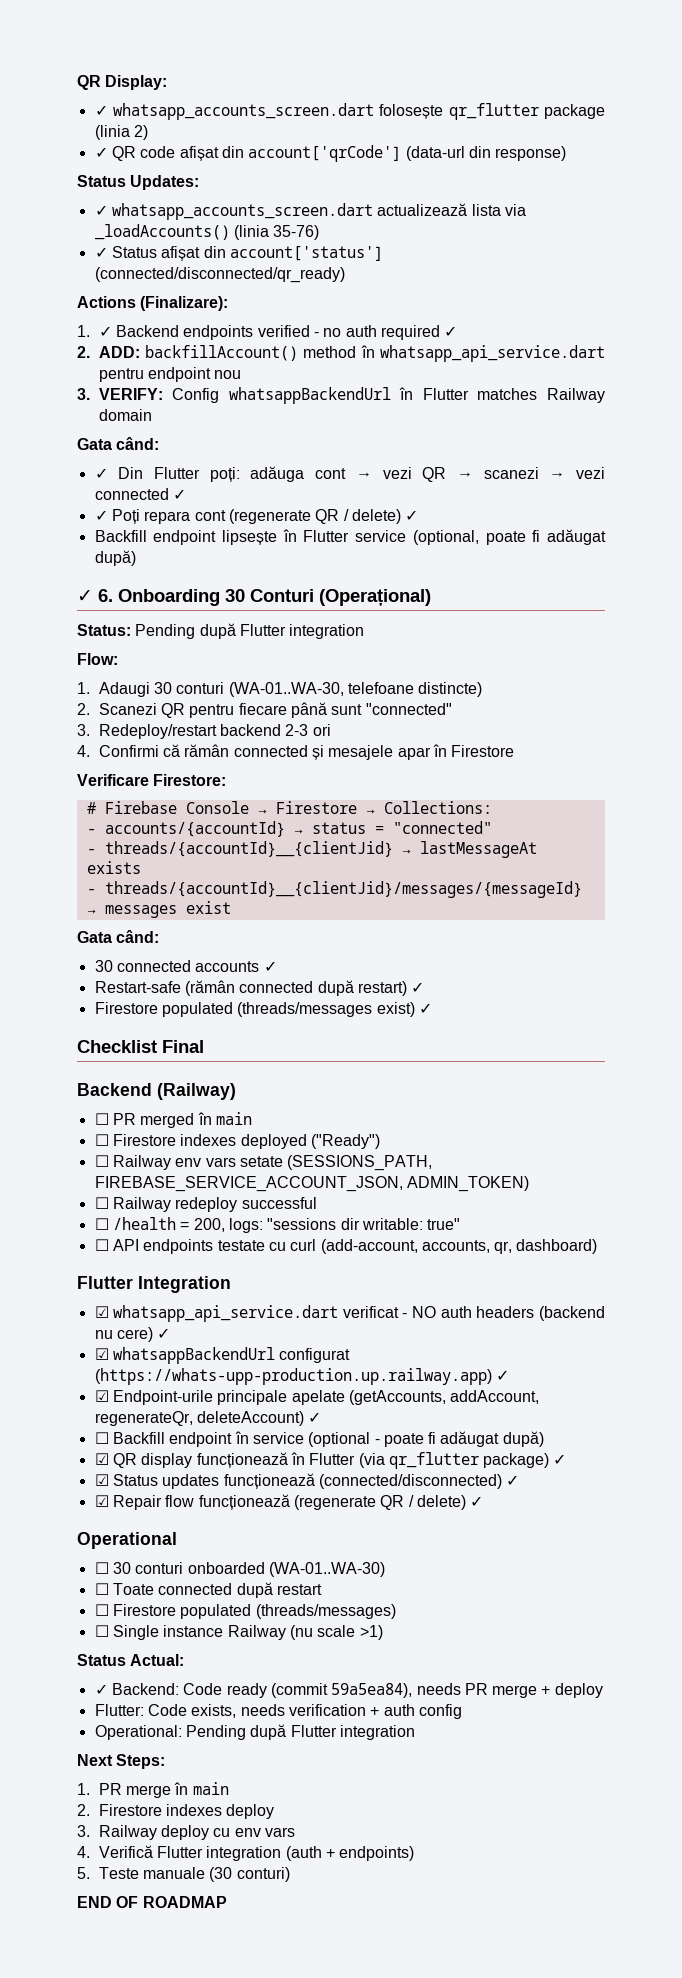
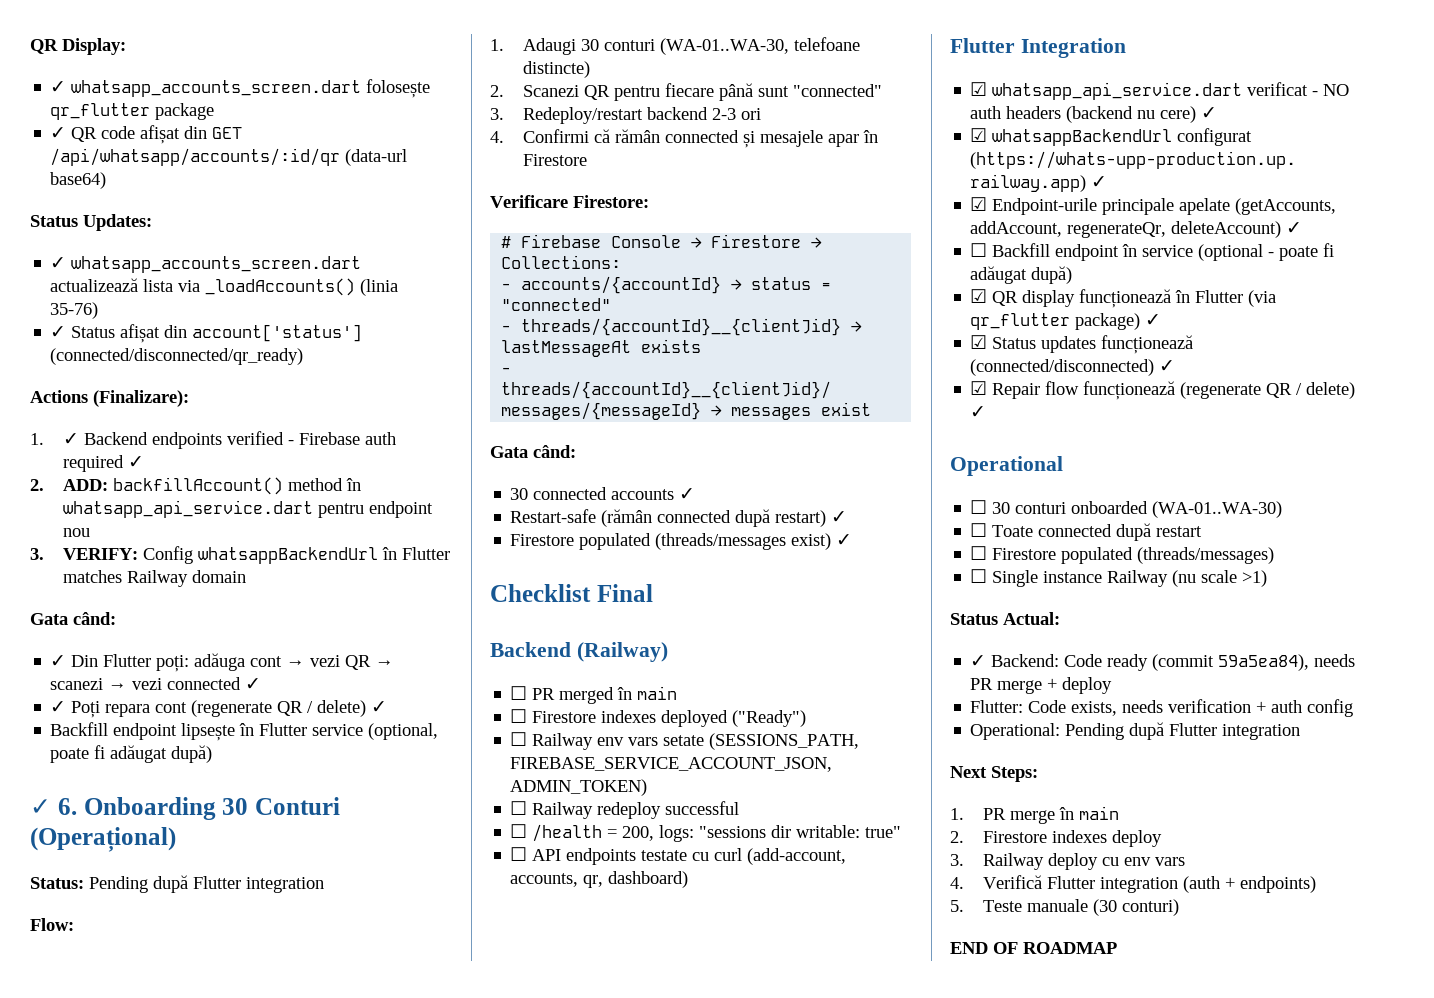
[94,125,148,140] (linia 2) -> (215, 111) none
[248,145,567,162] account['qrCode'] (data-url din response) -> [212,127,243,139] [50,148,408,166] [50,172,107,189] GET /api/whatsapp/accounts/:id/qr (data-url base64)
[323,328,342,337] no -> [298,432,360,445] Firebase

